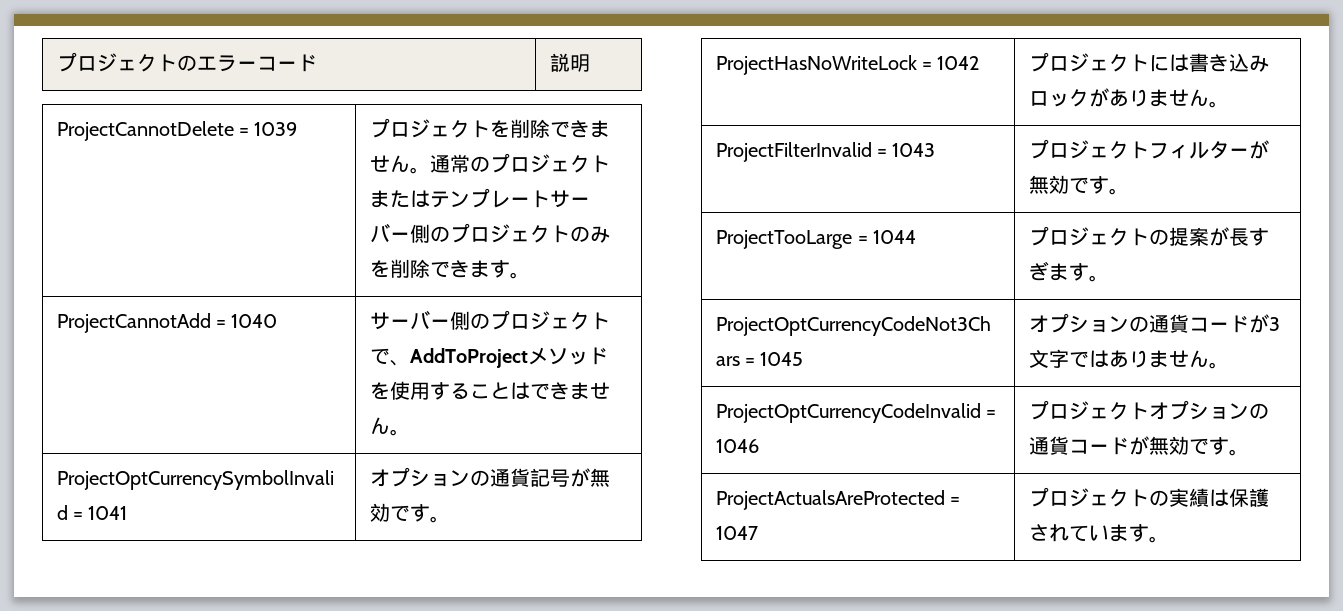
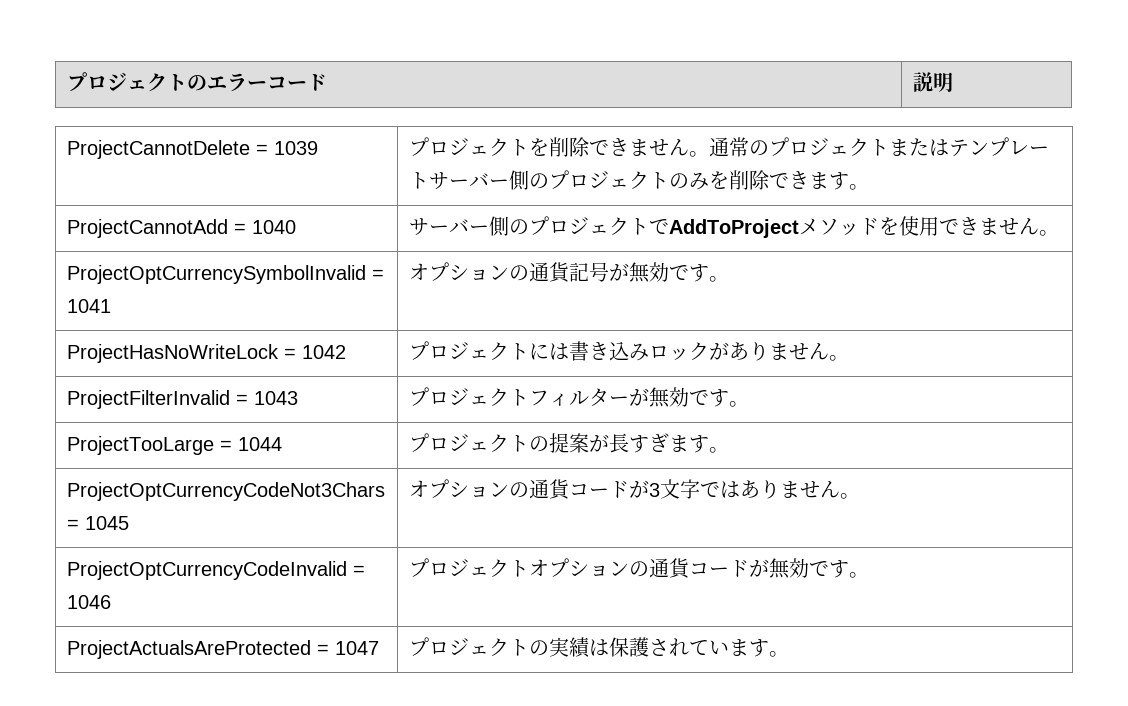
[389,360,410,366] 、 -> (669, 226) none
[429,382,530,400] することは -> (939, 226) none

